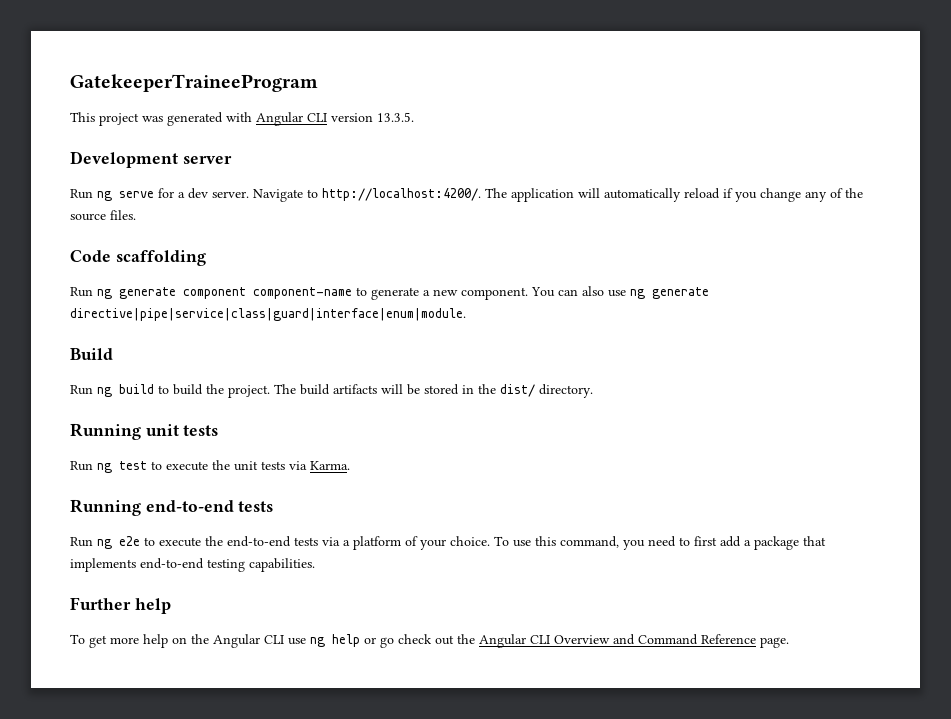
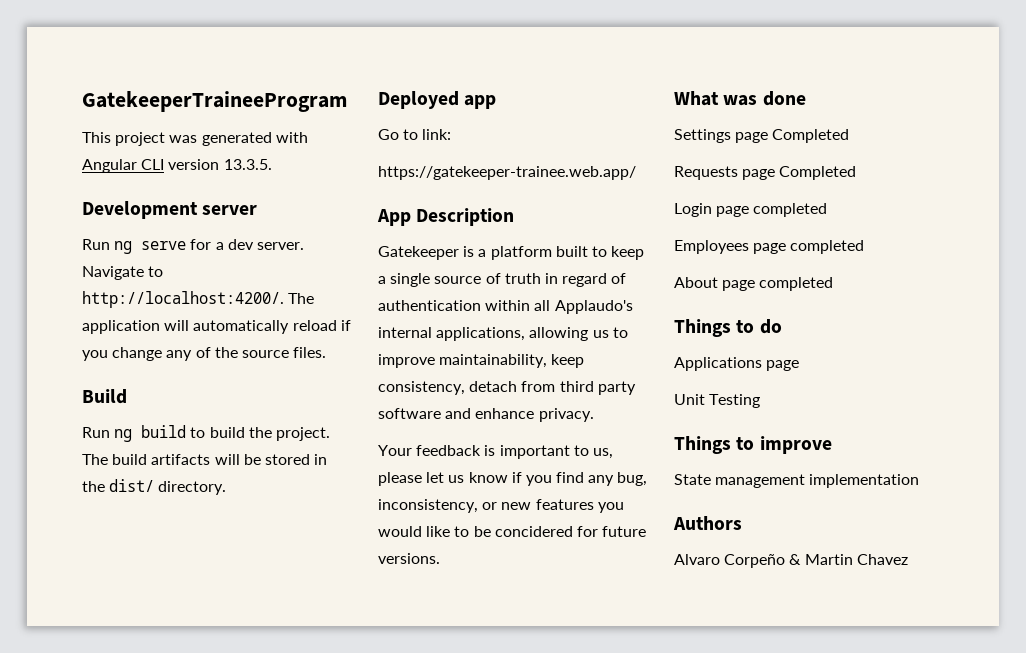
[70,250,206,266] [70,286,709,300] [70,308,466,321] // Code scaffolding // Run ng generate component component-name to generate a new component. You can also use ng generate directive|pipe|service|class|guard|interface|enum|module. -> (327, 352) none
[70,423,219,440] [70,460,350,473] [70,499,274,516] [70,536,826,550] [70,558,315,572] [70,597,171,614] [70,634,789,648] Running unit tests // Run ng test to execute the unit tests via Karma. // Running end-to-end tests // Run ng e2e to execute the end-to-end tests via a platform of your choice. To use this command, you need to first add a package that implements end-to-end testing capabilities. // Further help // To get more help on the Angular CLI use ng help or go check out the Angular CLI Overview and Command Reference page. -> [378,91,497,109] [378,129,452,140] [378,166,636,180] [377,208,515,226] [378,246,645,260] [378,273,627,287] [378,300,633,314] [378,327,628,341] [378,354,585,368] [378,381,636,395] [378,408,594,422] [378,445,613,459] [378,472,648,486] [378,499,624,513] [378,526,647,537] [378,553,440,564] [674,91,806,106] [674,129,850,143] [674,166,857,180] [674,203,828,217] [674,240,865,254] [674,277,834,291] [674,319,782,337] [674,357,800,371] [674,394,761,408] [674,436,832,454] [674,474,920,488] [673,516,742,530] [674,554,908,568] Deployed app // Go to link: // https://gatekeeper-trainee.web.app/ // App Description // Gatekeeper is a platform built to keep a single source of truth in regard of authentication within all Applaudo's internal applications, allowing us to improve maintainability, keep consistency, detach from third party software and enhance privacy. // Your feedback is important to us, please let us know if you find any bug, inconsistency, or new features you would like to be concidered for future versions. // What was done // Settings page Completed // Requests page Completed // Login page completed // Employees page completed // About page completed // Things to do // Applications page // Unit Testing // Things to improve // State management implementation // Authors // Alvaro Corpeño & Martin Chavez

